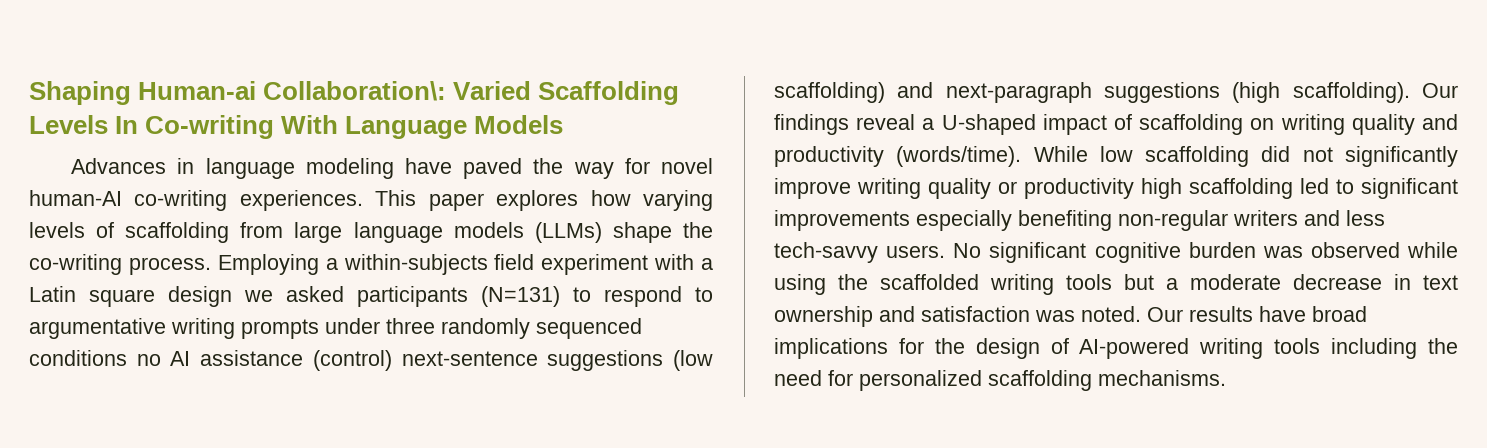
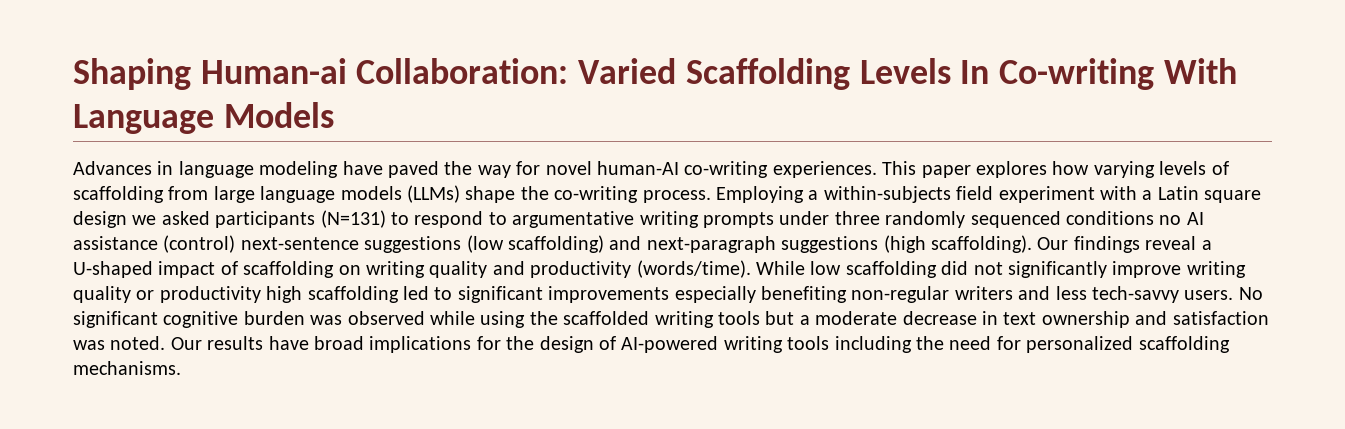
[263,81,447,101] Collaboration\: -> [356,58,569,84] Collaboration:

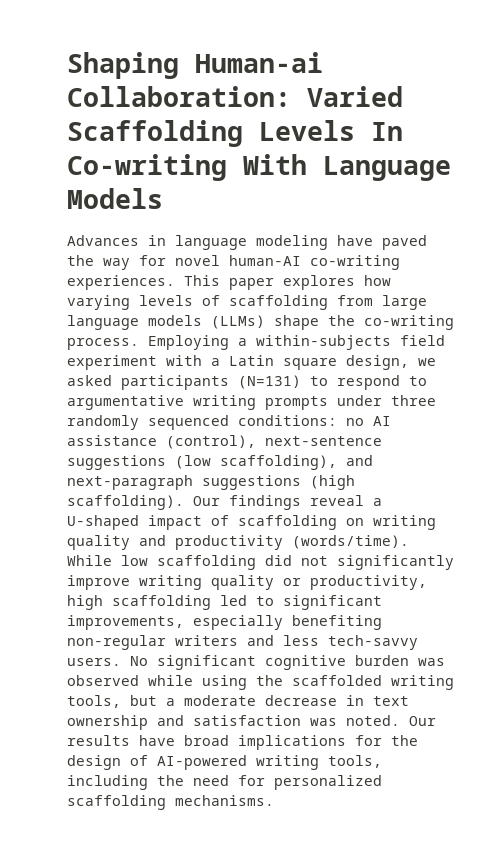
[73,211,127,228] design -> [346,355,409,370] design,
[1065,211,1154,225] conditions -> [238,415,337,426] conditions:
[163,235,236,253] (control) -> [166,435,256,449] (control),
[507,235,604,253] scaffolding) -> [220,455,337,470] scaffolding),
[159,286,261,303] productivity -> [310,575,427,590] productivity,
[548,286,670,303] improvements -> [67,615,184,630] improvements,
[717,311,760,325] tools -> [67,695,121,708] tools,
[787,336,830,350] tools -> [328,755,382,768] tools,

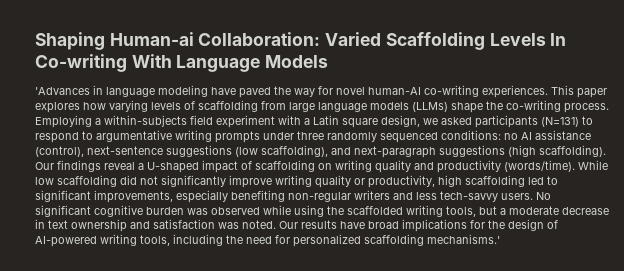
[67,235,139,246] Advances -> [35,87,90,95] 'Advances
[175,795,274,806] mechanisms. -> [427,234,500,244] mechanisms.'

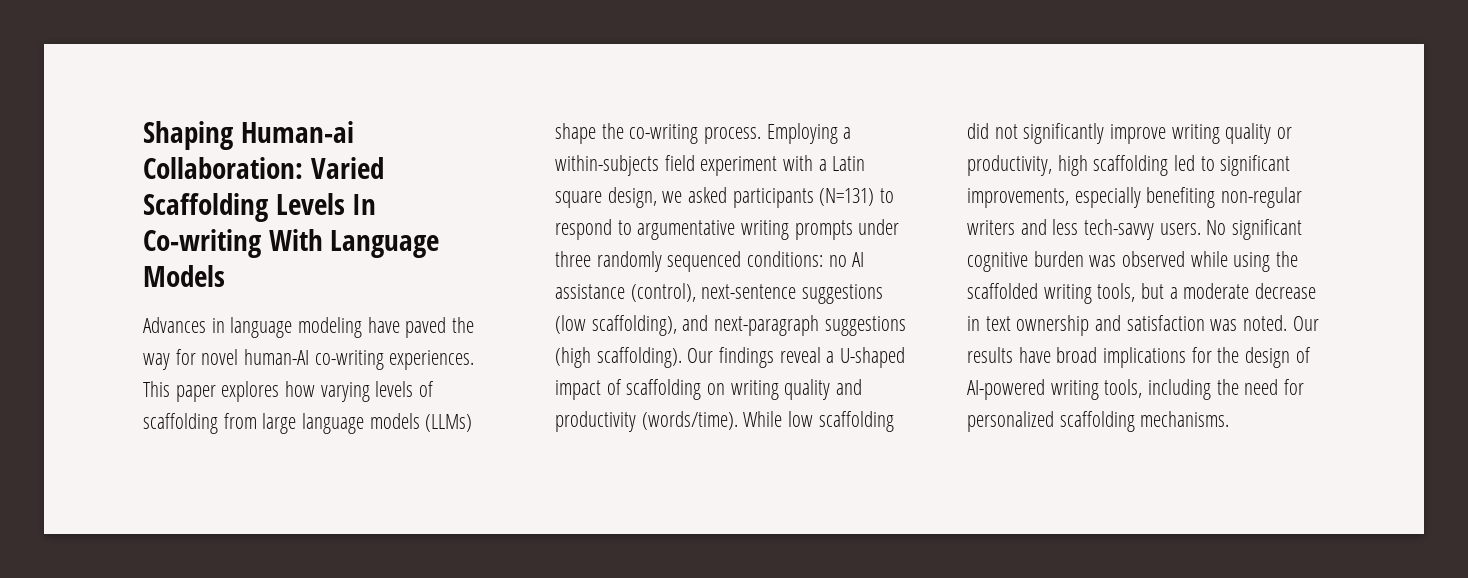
[35,87,90,95] 'Advances -> [143,317,206,333] Advances
[427,234,500,244] mechanisms.' -> [1140,411,1230,427] mechanisms.

